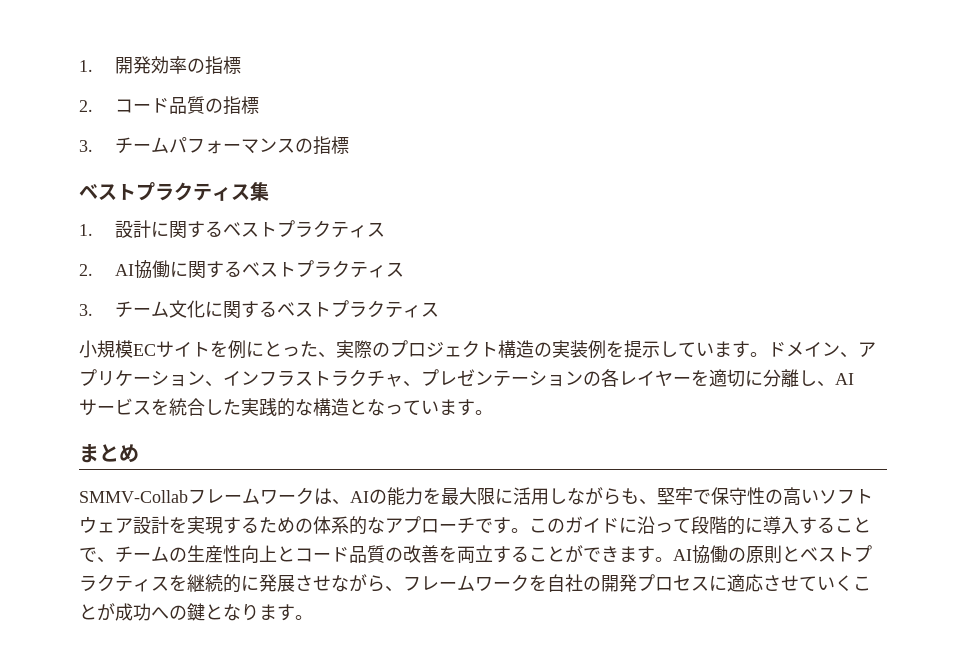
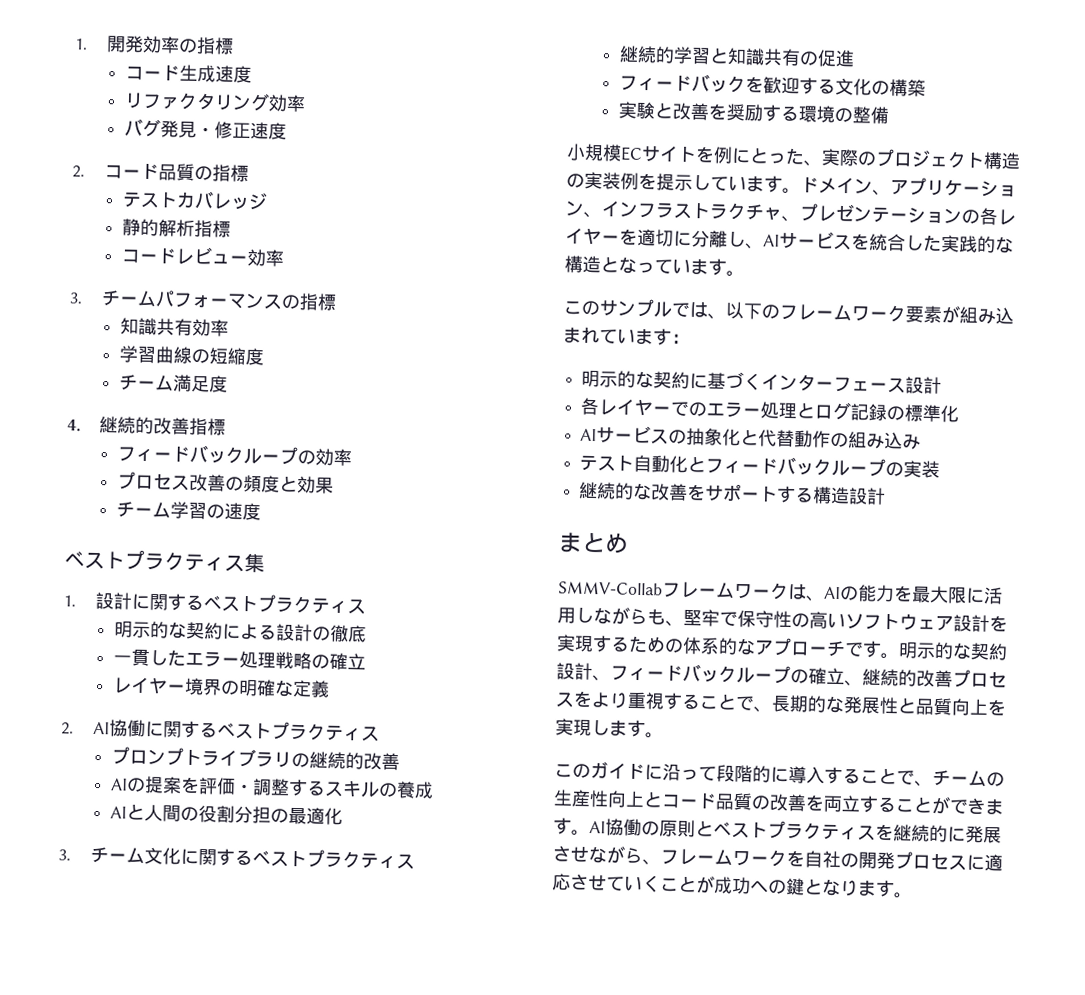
(241, 65) none -> [124,64,252,84] [123,92,306,113] [123,118,287,140] // コード生成速度 // リファクタリング効率 // バグ発見・修正速度
(259, 105) none -> [121,190,268,211] [121,218,231,238] [120,246,284,267] // テストカバレッジ // 静的解析指標 // コードレビュー効率
(349, 145) none -> [119,317,229,337] [118,345,264,366] [118,374,228,393] [67,415,226,436] [116,444,352,467] [116,471,334,494] [115,501,261,521] // 知識共有効率 // 学習曲線の短縮度 // チーム満足度 // 4.継続的改善指標 // フィードバックループの効率 // プロセス改善の頻度と効果 // チーム学習の速度
(385, 229) none -> [113,620,367,643] [112,648,366,671] [111,676,330,698] // 明示的な契約による設計の徹底 // 一貫したエラー処理戦略の確立 // レイヤー境界の明確な定義
(404, 269) none -> [110,746,400,771] [109,775,434,799] [109,803,343,826] // プロンプトライブラリの継続的改善 // AIの提案を評価・調整するスキルの養成 // AIと人間の役割分担の最適化
(439, 309) none -> [618,45,855,68] [618,73,926,97] [617,101,889,124] // 継続的学習と知識共有の促進 // フィードバックを歓迎する文化の構築 // 実験と改善を奨励する環境の整備
(493, 412) none -> [563,298,1014,325] [563,326,690,346] [581,369,943,395] [580,397,960,423] [580,425,922,450] [579,454,941,479] [578,481,887,505] // このサンプルでは、以下のフレームワーク要素が組み込まれています： // 明示的な契約に基づくインターフェース設計 // 各レイヤーでのエラー処理とログ記録の標準化 // AIサービスの抽象化と代替動作の組み込み // テスト自動化とフィードバックループの実装 // 継続的な改善をサポートする構造設計
(529, 530) none -> [898,641,1008,661] [556,662,1007,688] [555,690,1007,716] [555,718,664,739] 明示的な契約設計、フィードバックループの確立、継続的改善プロセスをより重視することで、長期的な発展性と品質向上を実現します。 //

